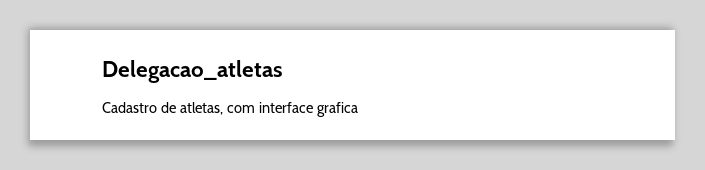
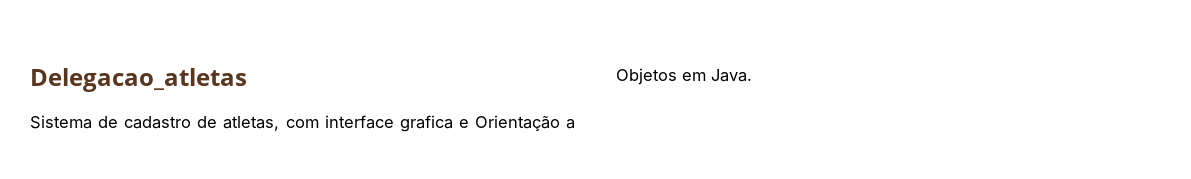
[102,102,157,113] Cadastro -> [30,115,192,129] Sistema de cadastro
(358, 109) none -> [458,115,576,131] [616,68,752,85] e Orientação a Objetos em Java.

